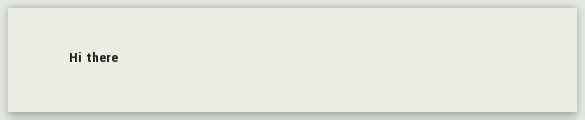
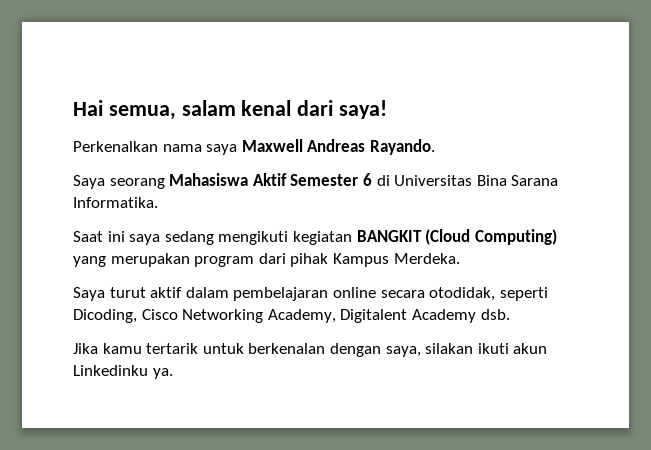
[69,52,118,62] Hi there -> [73,100,388,120] [73,139,435,155] [73,173,559,189] [73,197,158,208] [73,229,557,245] [73,253,460,267] [73,287,548,301] [73,309,510,323] [73,343,548,357] [73,365,173,379] Hai semua, salam kenal dari saya! // Perkenalkan nama saya Maxwell Andreas Rayando. // Saya seorang Mahasiswa Aktif Semester 6 di Universitas Bina Sarana Informatika. // Saat ini saya sedang mengikuti kegiatan BANGKIT (Cloud Computing) yang merupakan program dari pihak Kampus Merdeka. // Saya turut aktif dalam pembelajaran online secara otodidak, seperti Dicoding, Cisco Networking Academy, Digitalent Academy dsb. // Jika kamu tertarik untuk berkenalan dengan saya, silakan ikuti akun Linkedinku ya.

